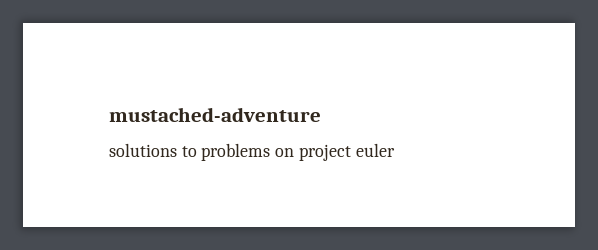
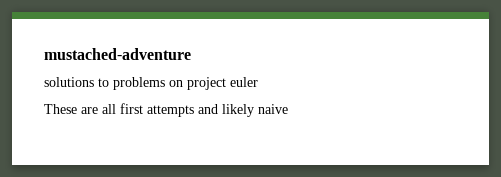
(395, 150) none -> [44,103,288,117] // These are all first attempts and likely naive

